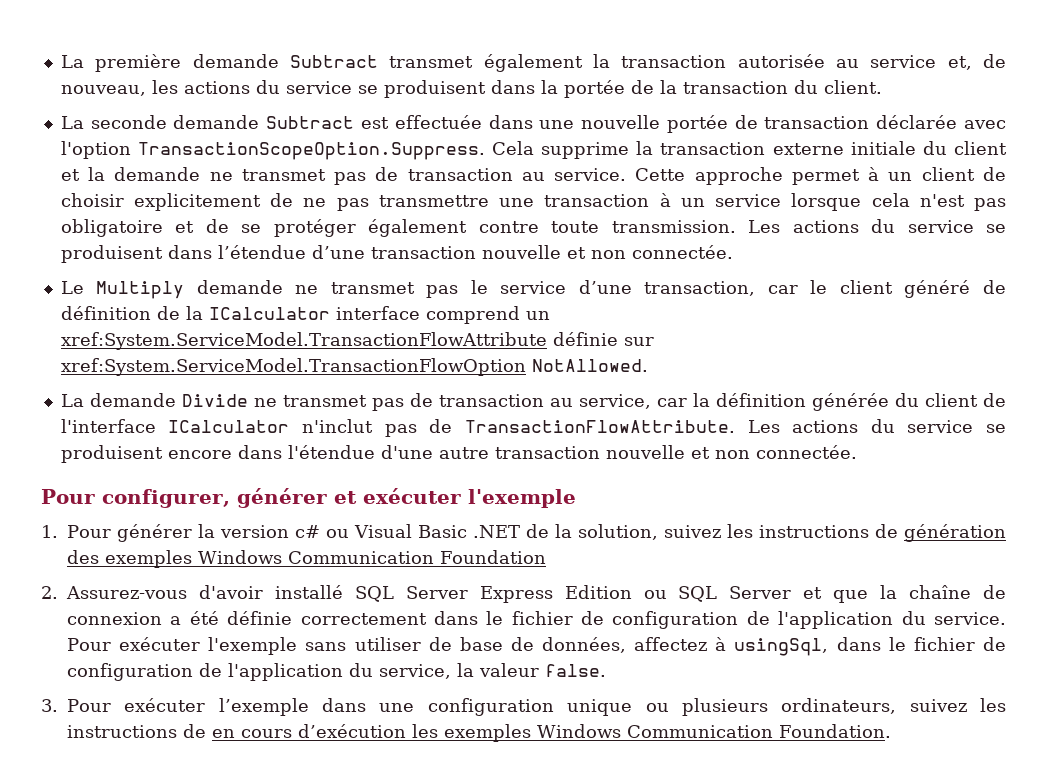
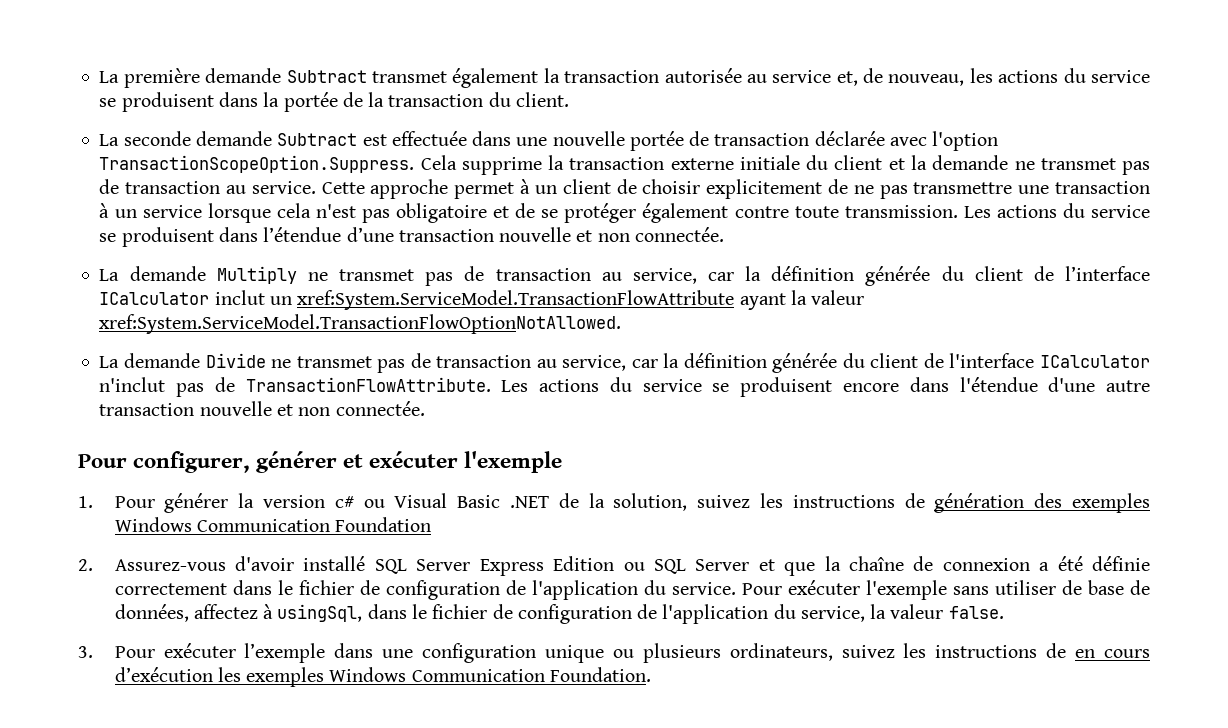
[60,280,1007,299] [60,306,550,324] [60,332,654,350] [60,358,648,376] Le Multiply demande ne transmet pas le service d’une transaction, car le client généré de définition de la ICalculator interface comprend un xref:System.ServiceModel.TransactionFlowAttribute définie sur xref:System.ServiceModel.TransactionFlowOption NotAllowed. -> [99,266,1150,286] [99,290,865,310] [99,314,622,334] La demande Multiply ne transmet pas de transaction au service, car la définition générée du client de l’interface ICalculator inclut un xref:System.ServiceModel.TransactionFlowAttribute ayant la valeur xref:System.ServiceModel.TransactionFlowOptionNotAllowed.

